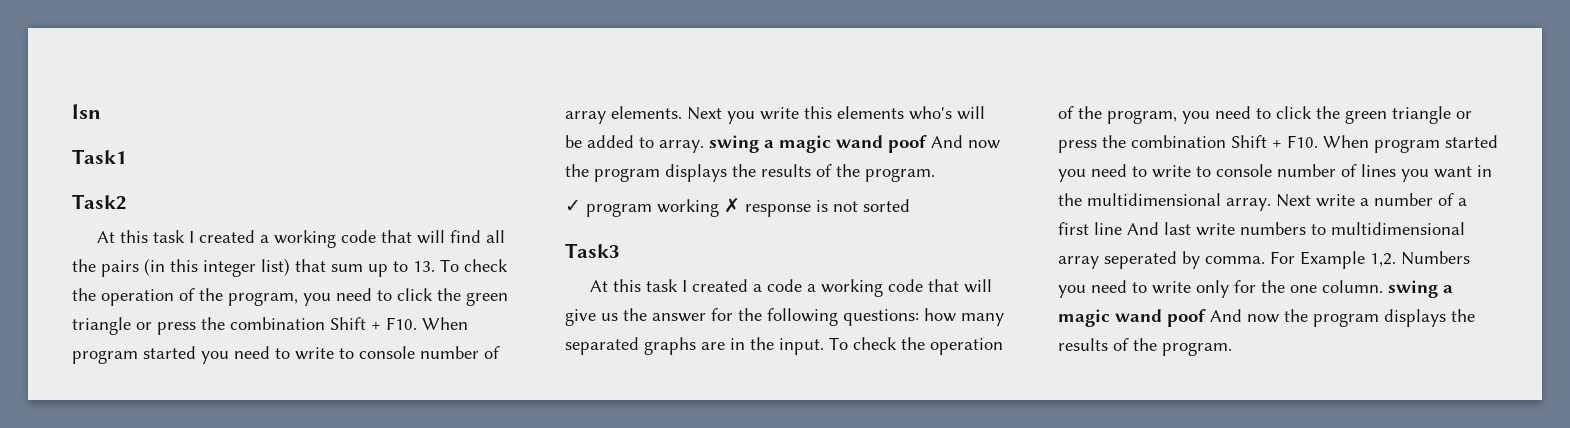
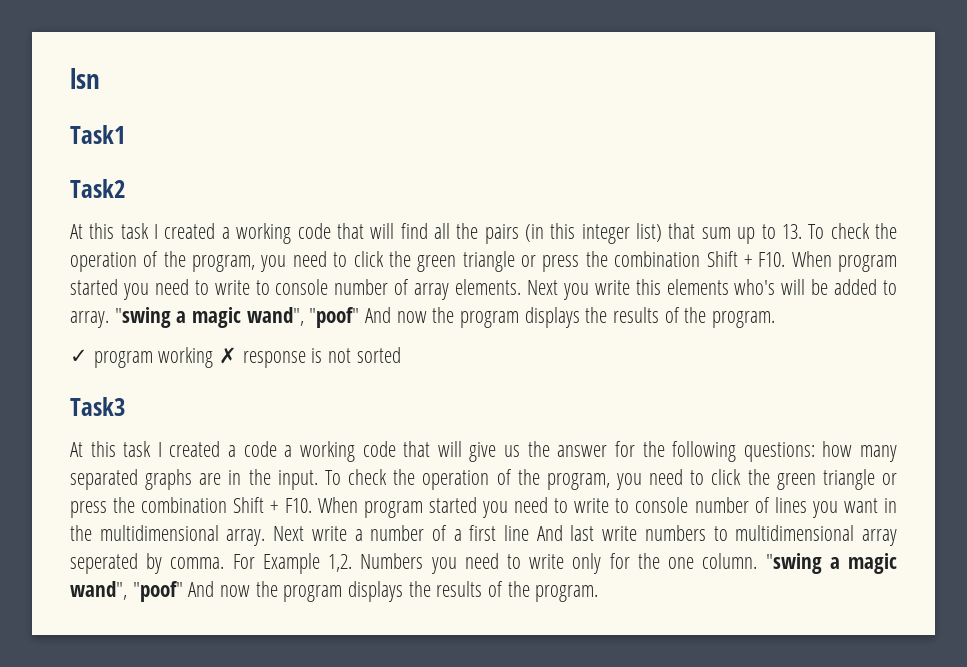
[709,135,927,153] swing a magic wand poof -> [114,307,360,328] "swing a magic wand", "poof"
[1388,280,1453,298] [1058,309,1206,327] swing a magic wand poof -> [765,553,897,574] [70,581,183,602] "swing a magic wand", "poof"

